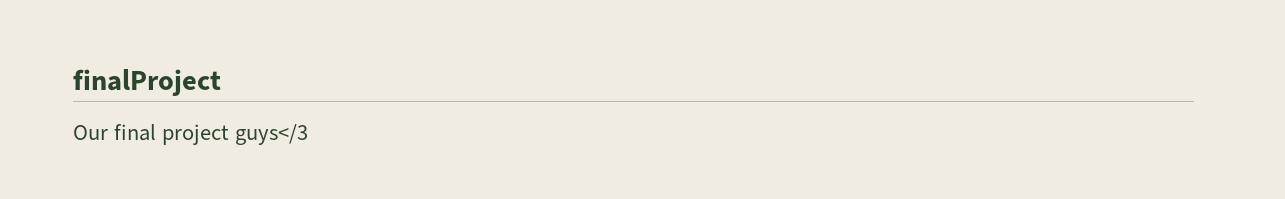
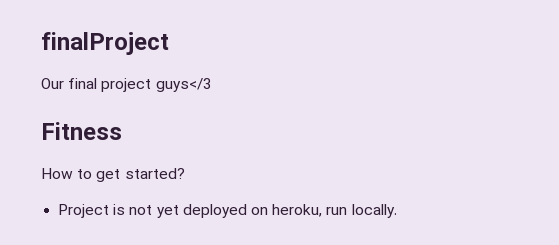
(309, 134) none -> [41,122,122,140] [41,168,185,182] [58,204,397,218] // Fitness // How to get started? // Project is not yet deployed on heroku, run locally.

